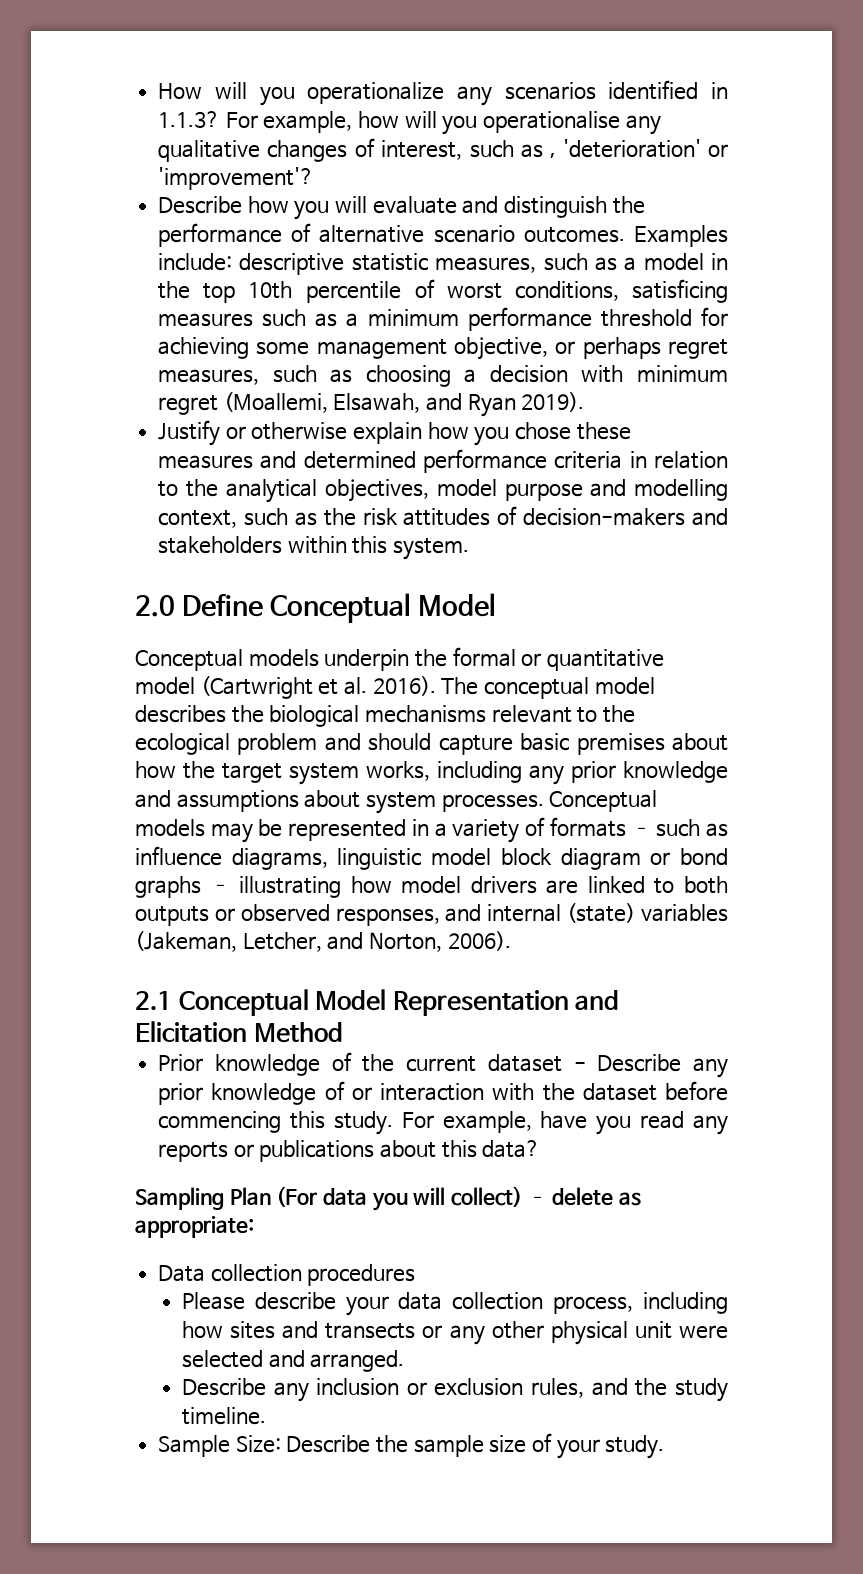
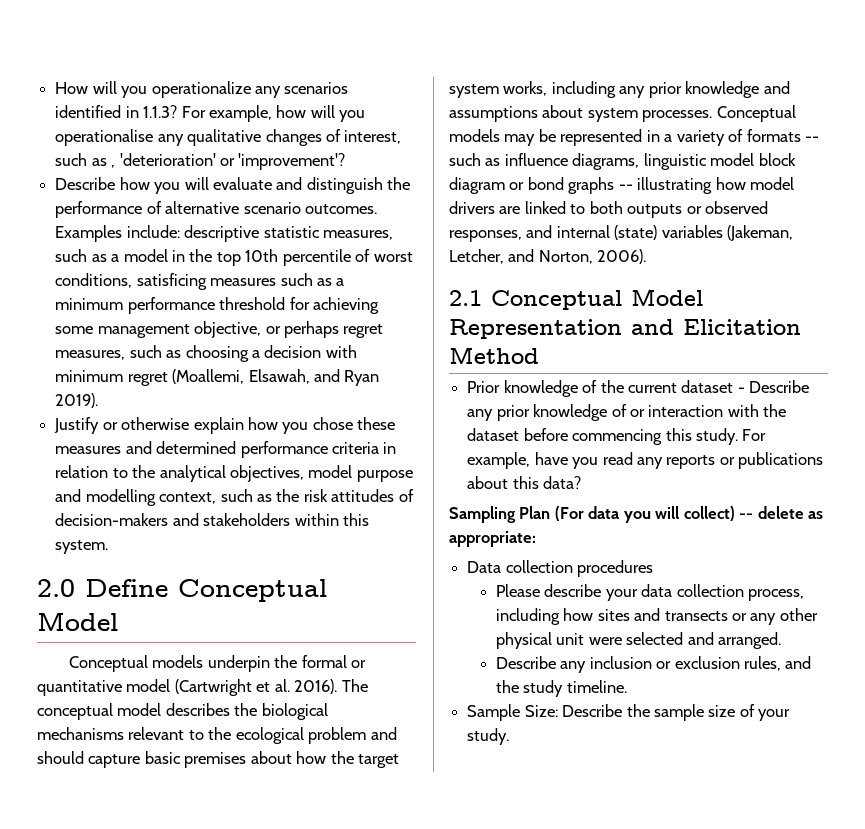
[631,827,651,835] – -> [805,136,820,142] --
[210,884,230,892] – -> [618,184,633,190] --
[527,1196,547,1204] – -> [739,513,754,519] --

